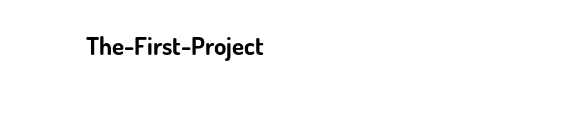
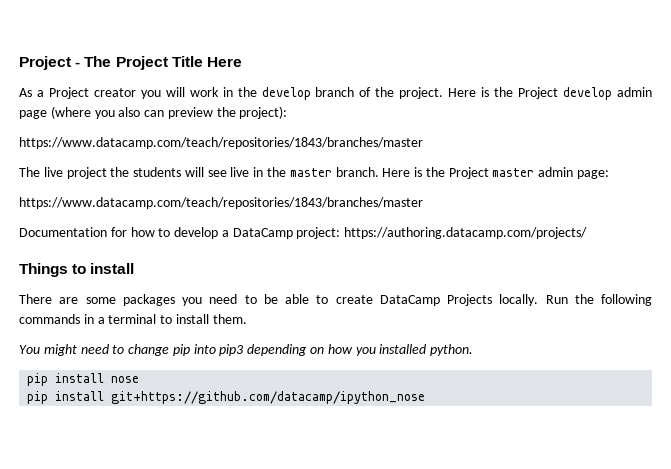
[86,36,264,61] The-First-Project -> [19,56,242,70] [19,87,652,100] [19,106,288,119] [19,137,423,149] [19,167,610,179] [19,197,423,209] [19,227,588,239] [19,263,135,277] [19,294,652,306] [19,314,247,324] [19,344,474,356] [27,373,140,386] [27,391,426,404] Project - The Project Title Here // As a Project creator you will work in the develop branch of the project. Here is the Project develop admin page (where you also can preview the project): // https://www.datacamp.com/teach/repositories/1843/branches/master // The live project the students will see live in the master branch. Here is the Project master admin page: // https://www.datacamp.com/teach/repositories/1843/branches/master // Documentation for how to develop a DataCamp project: https://authoring.datacamp.com/projects/ // Things to install // There are some packages you need to be able to create DataCamp Projects locally. Run the following commands in a terminal to install them. // You might need to change pip into pip3 depending on how you installed python. // pip install nose // pip install git+https://github.com/datacamp/ipython_nose

